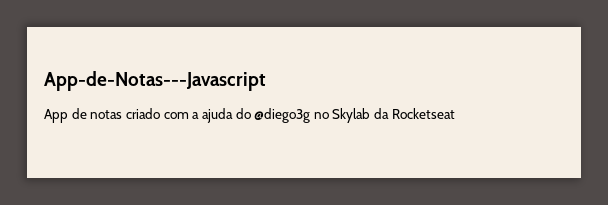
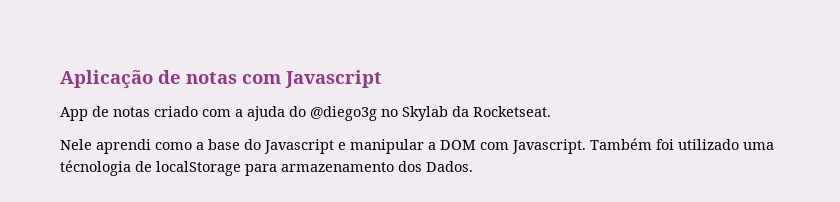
[44,71,266,91] App-de-Notas---Javascript -> [60,70,382,89] Aplicação de notas com Javascript
[391,108,455,119] Rocketseat -> [473,106,551,117] [60,138,774,154] [60,160,473,176] Rocketseat. // Nele aprendi como a base do Javascript e manipular a DOM com Javascript. Também foi utilizado uma técnologia de localStorage para armazenamento dos Dados.

